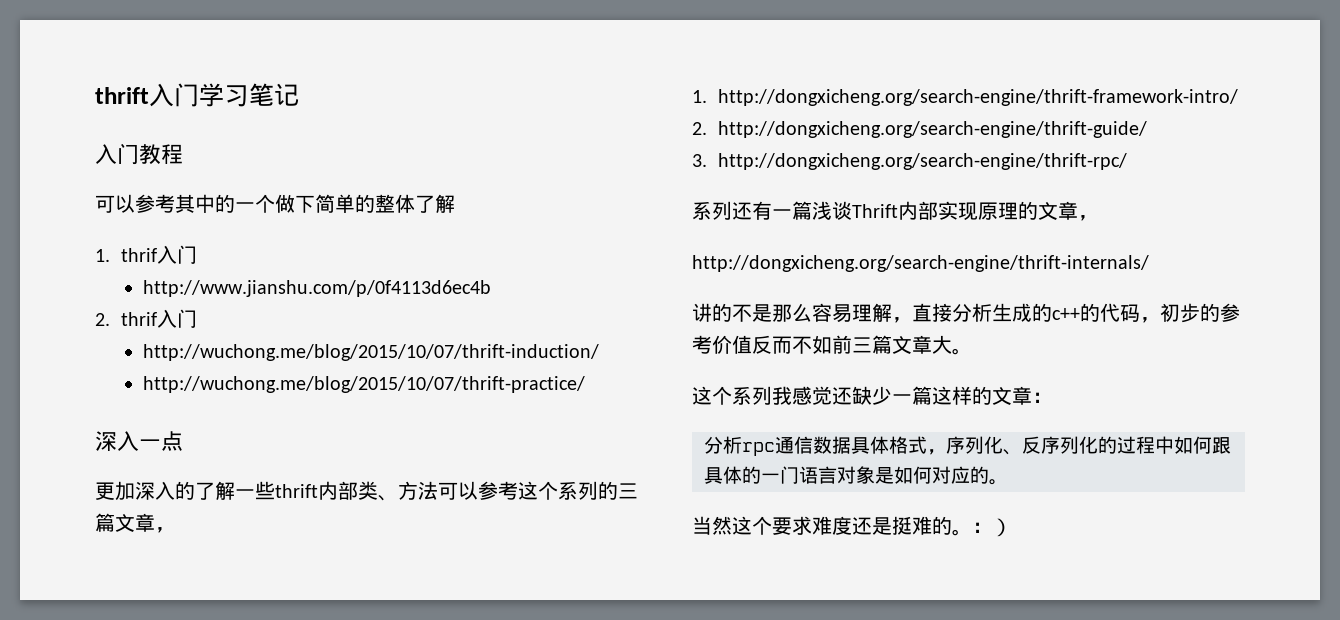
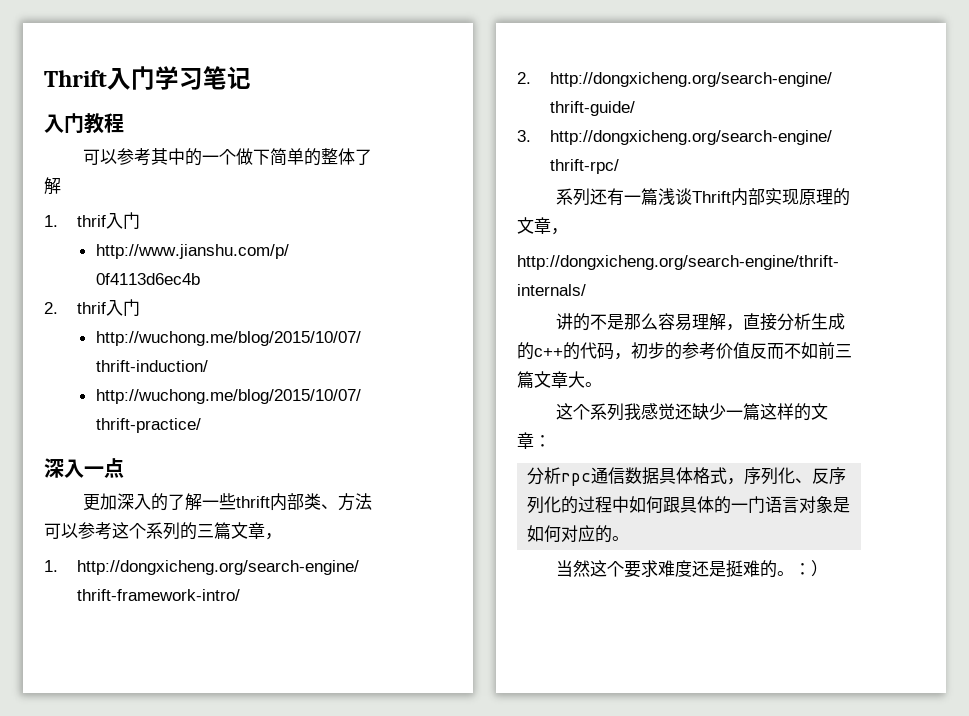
[95,87,149,104] thrift -> [44,70,107,87] Thrift

